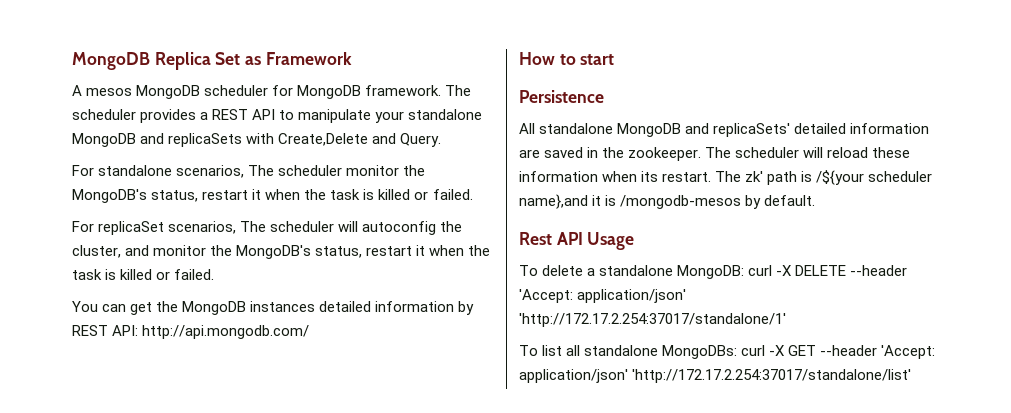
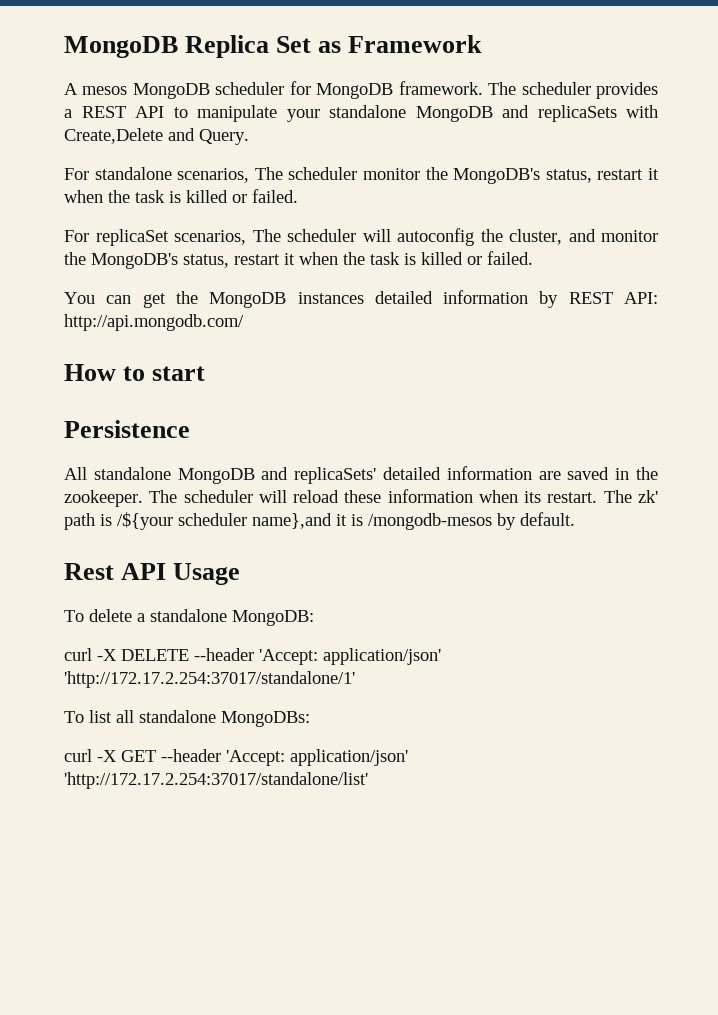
(745, 272) none -> (314, 618) //
(738, 352) none -> (310, 719) //

